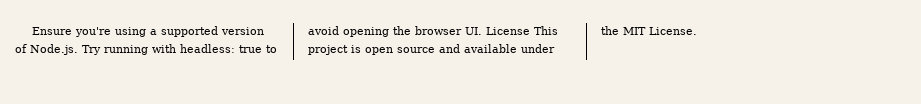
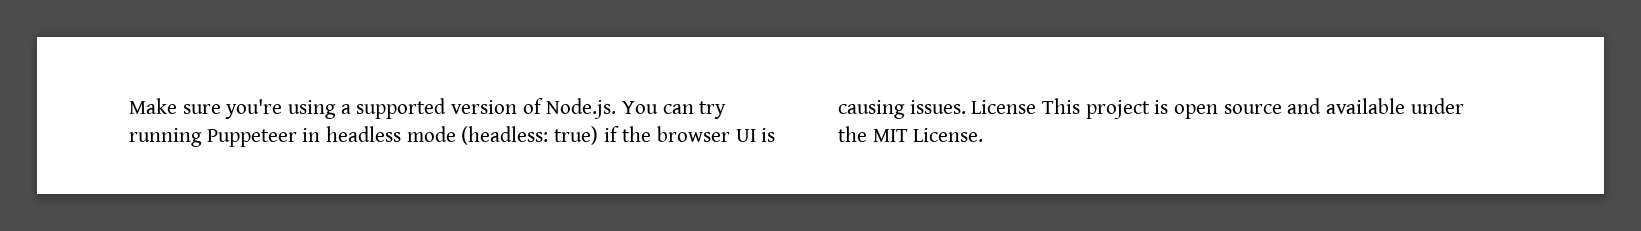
[32,27,73,35] Ensure -> [129,98,221,114] Make sure
[82,44,277,55] [308,26,482,37] Try running with headless: true to avoid opening the browser UI. -> [622,101,727,119] [129,126,776,147] [838,100,966,119] You can try running Puppeteer in headless mode (headless: true) if the browser UI is causing issues.

